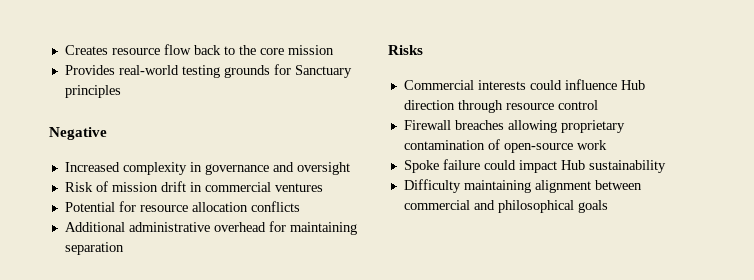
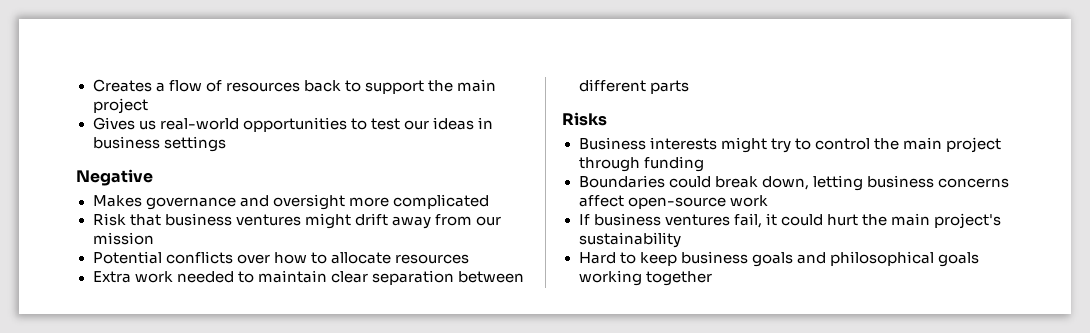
[111,44,334,55] [64,64,352,78] [64,85,121,98] [49,127,107,140] [64,162,202,175] resource flow back to the core mission // Provides real-world testing grounds for Sanctuary principles // Negative // Increased complexity in -> [155,79,496,94] [92,98,148,114] [92,117,493,132] [92,136,226,152] [76,169,153,186] [92,195,142,207] a flow of resources back to support the main project // Gives us real-world opportunities to test our ideas in business settings // Negative // Makes
(350, 168) none -> [348,194,489,209] more complicated
[95,181,323,192] [64,201,300,212] [64,221,357,235] [64,242,124,255] [388,45,423,55] [403,79,645,90] [403,100,598,113] [403,120,625,133] [403,139,607,153] [403,159,666,173] [403,179,642,193] [403,200,470,210] of mission drift in commercial ventures // Potential for resource allocation conflicts // Additional administrative overhead for maintaining separation // Risks // Commercial interests could influence Hub direction through resource control // Firewall breaches allowing proprietary contamination of open-source work // Spoke failure could impact Hub sustainability // Difficulty maintaining alignment between commercial -> [129,213,501,229] [92,232,154,245] [92,251,469,264] [92,270,524,285] [578,79,689,94] [562,112,607,126] [578,137,1001,153] [578,156,704,172] [578,175,1009,191] [578,195,768,209] [578,213,1001,229] [578,232,681,248] [578,251,793,267] that business ventures might drift away from our mission // Potential conflicts over how to allocate resources // Extra work needed to maintain clear separation between different parts // Risks // Business interests might try to control the main project through funding // Boundaries could break down, letting business concerns affect open-source work // If business ventures fail, it could hurt the main project's sustainability // Hard to keep business goals
(608, 206) none -> [578,270,712,286] working together

